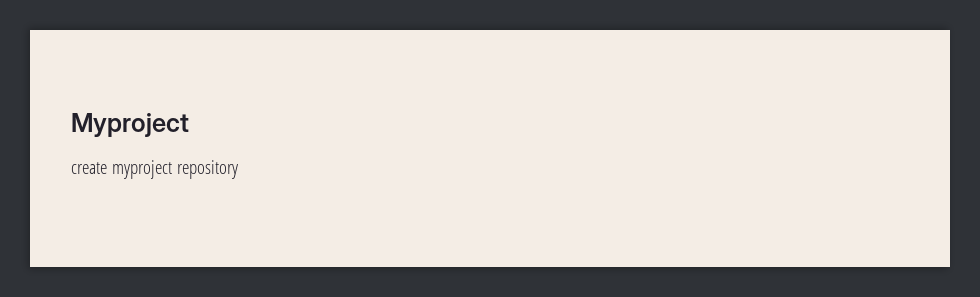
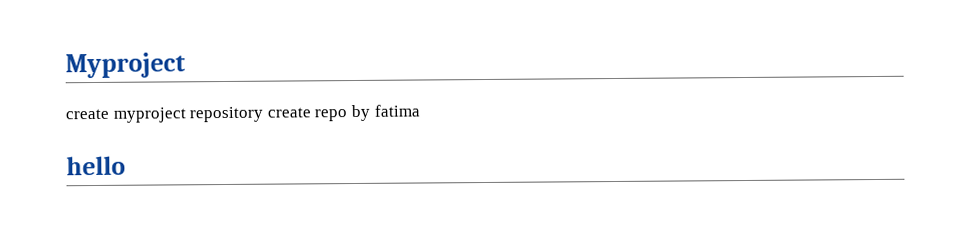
(238, 169) none -> [266,104,420,122] [66,155,126,176] create repo by fatima // hello

